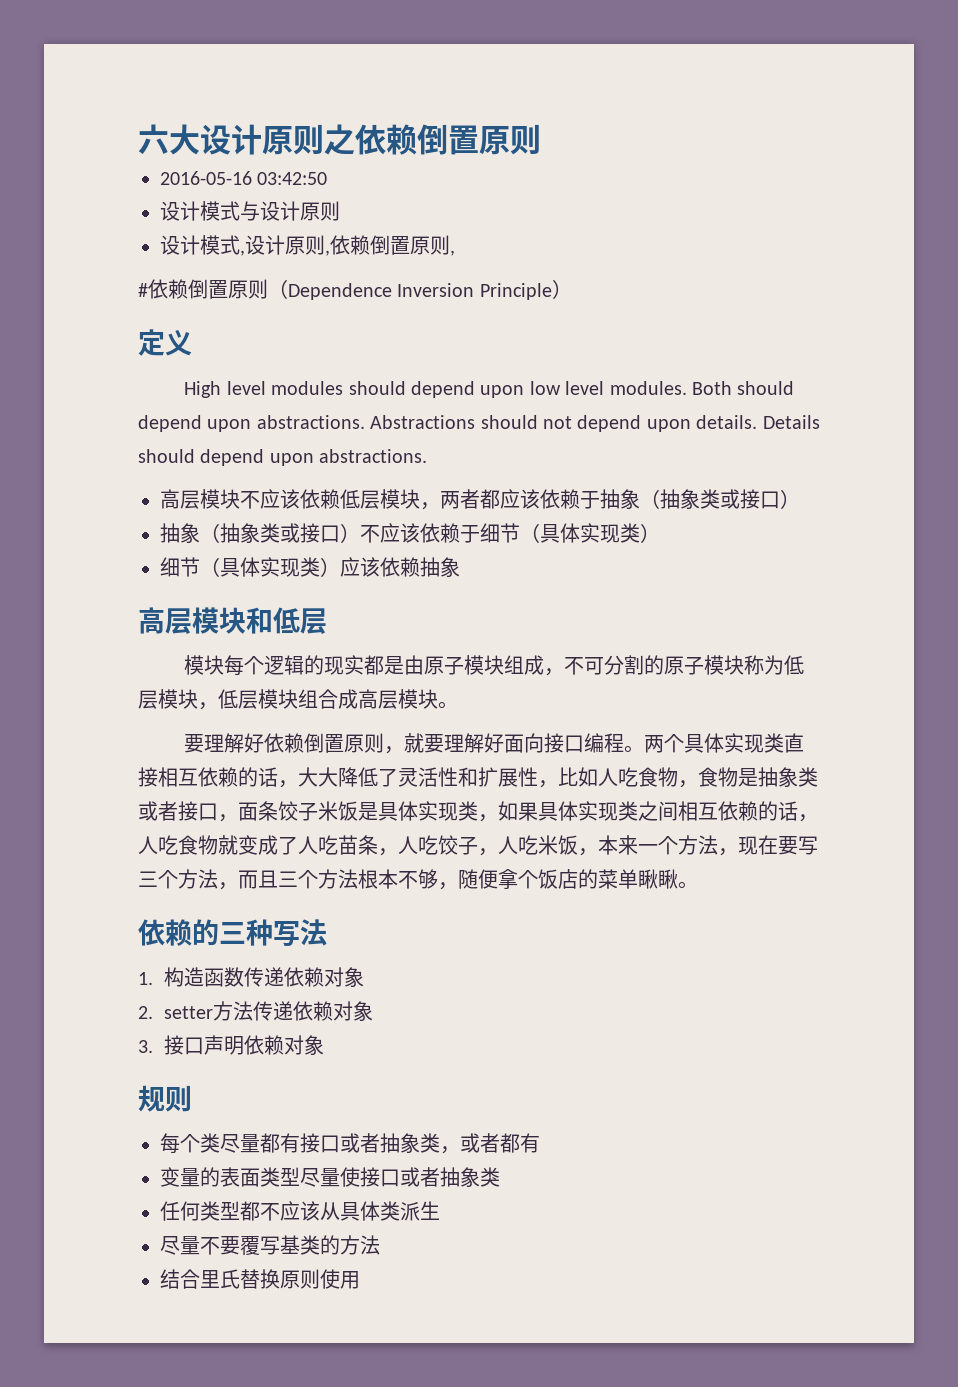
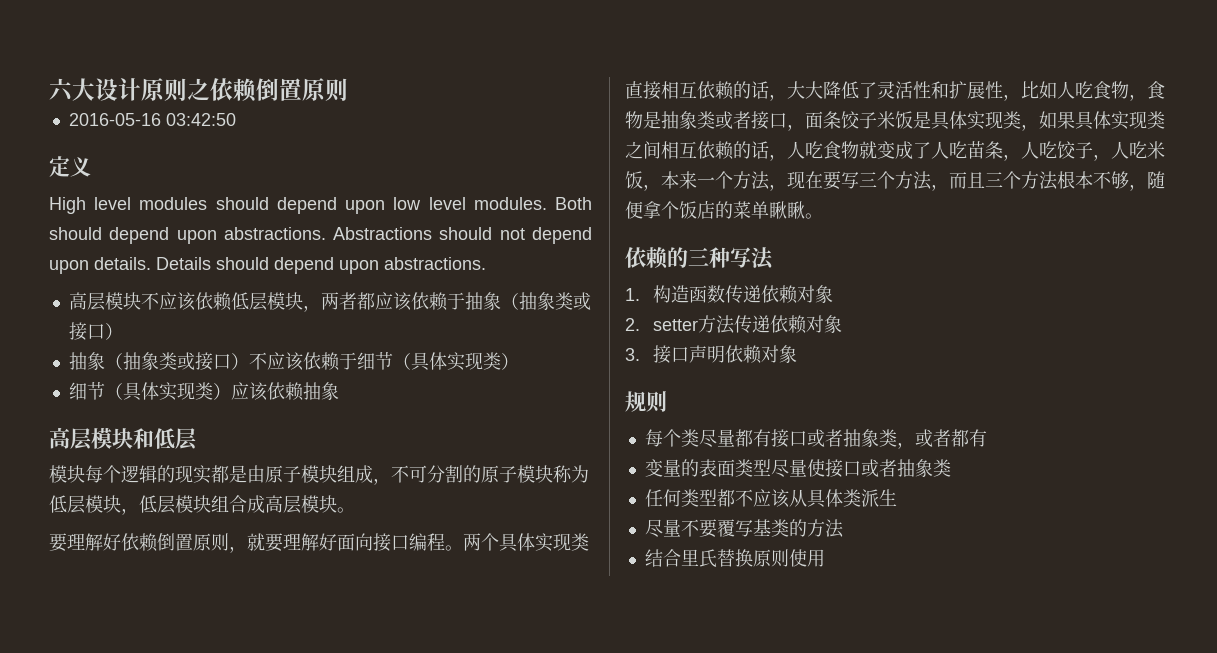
[160,201,340,221] [160,235,455,256] [138,279,572,300] // 设计模式与设计原则 // 设计模式,设计原则,依赖倒置原则, // #依赖倒置原则（Dependence Inversion Principle） -> (236, 119) none

